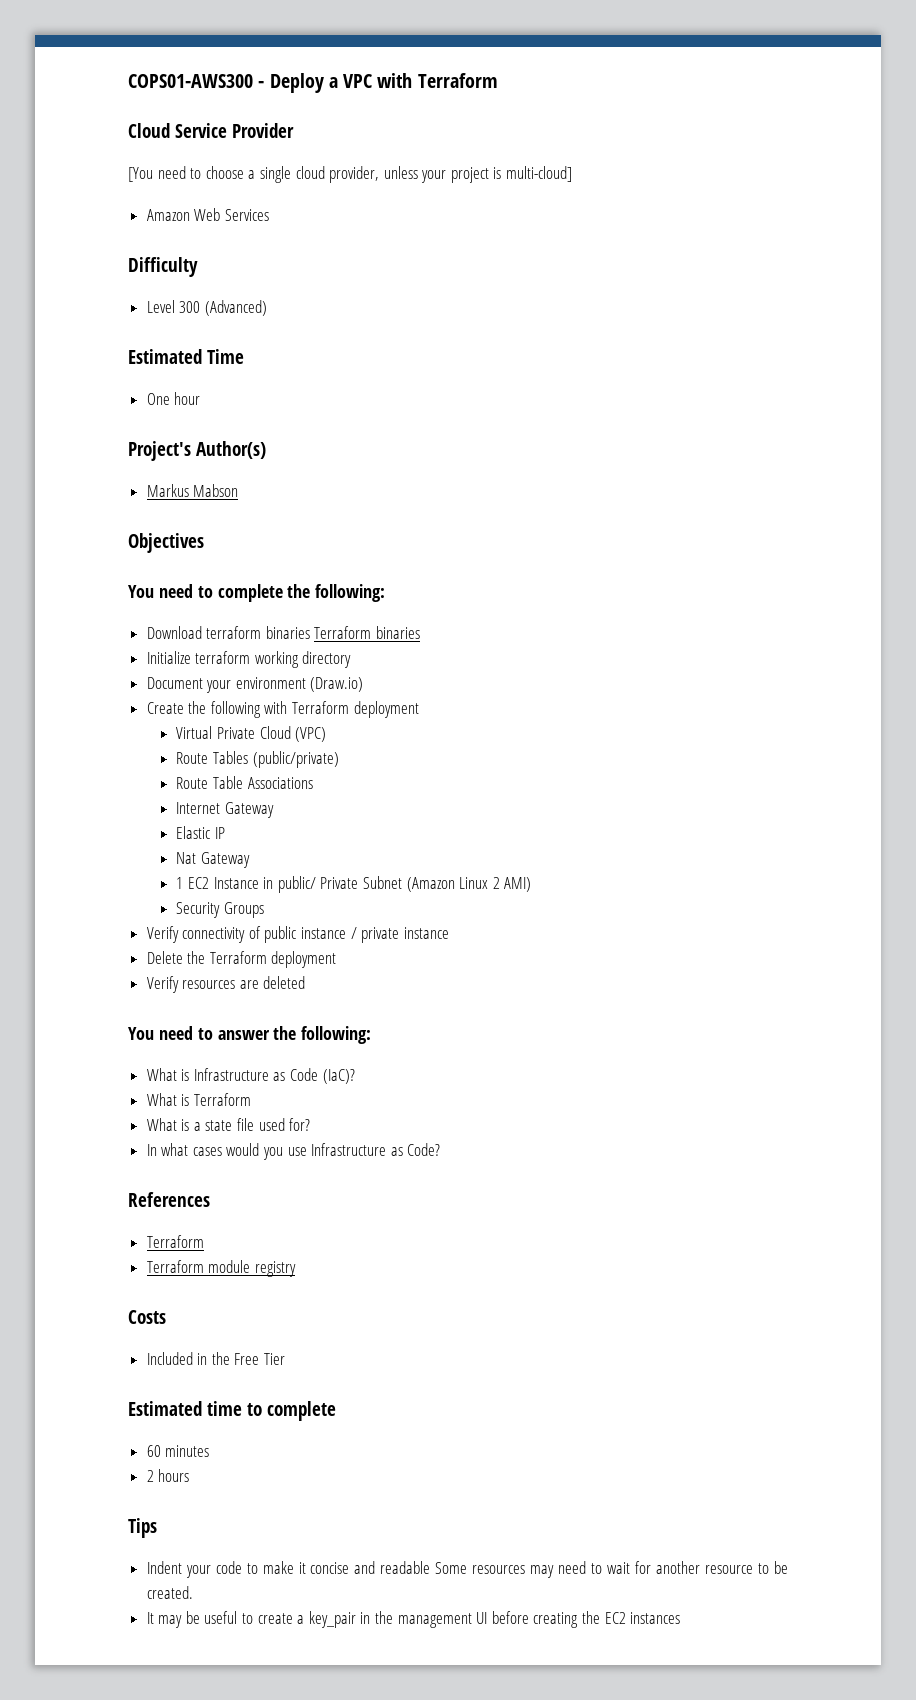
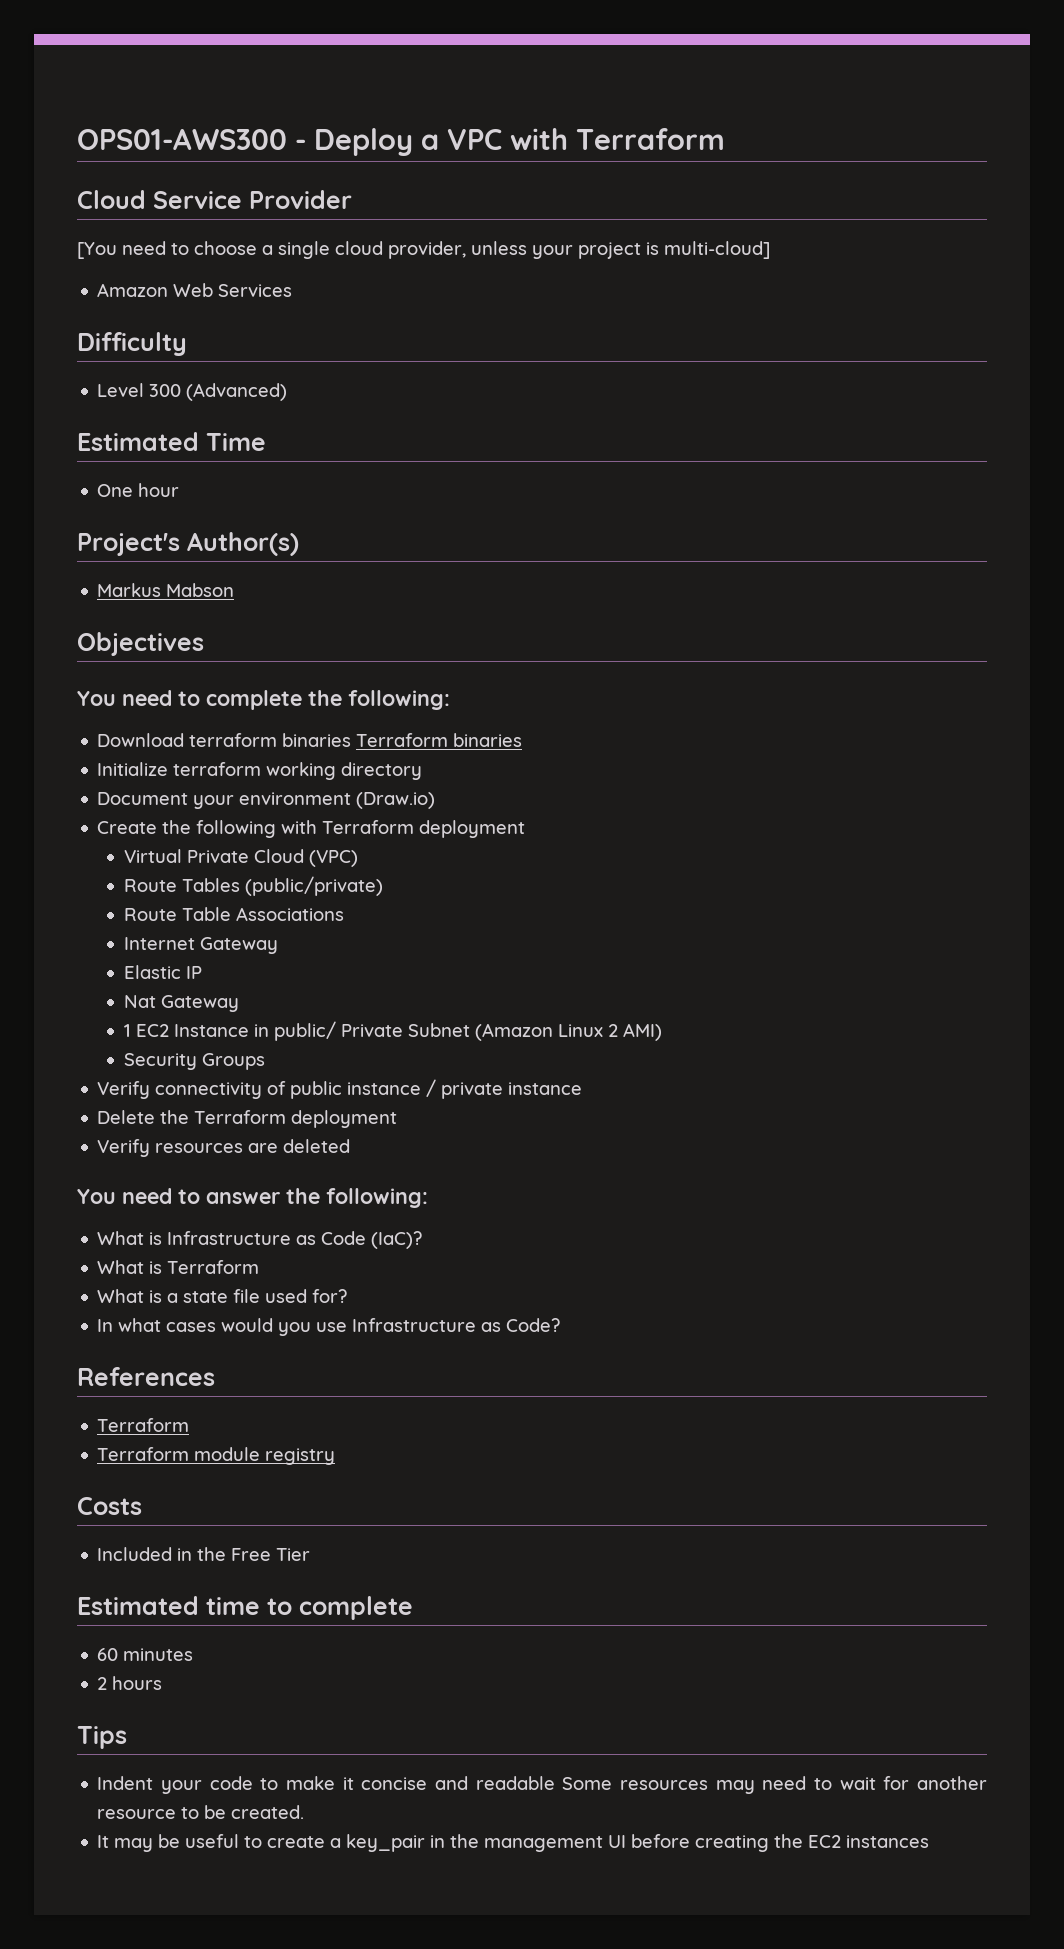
[128,74,253,88] COPS01-AWS300 -> [77,128,287,150] OPS01-AWS300

